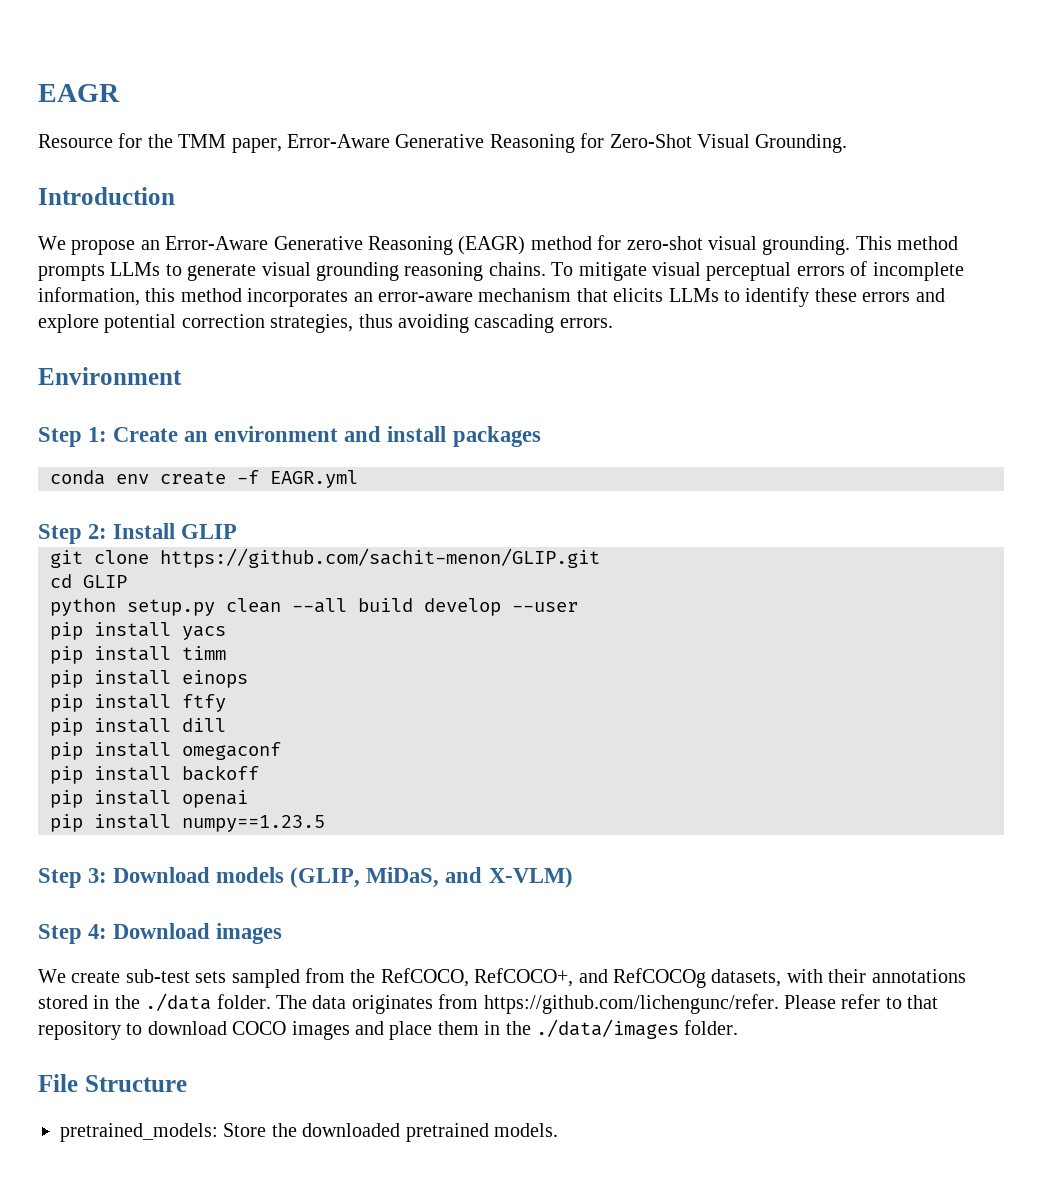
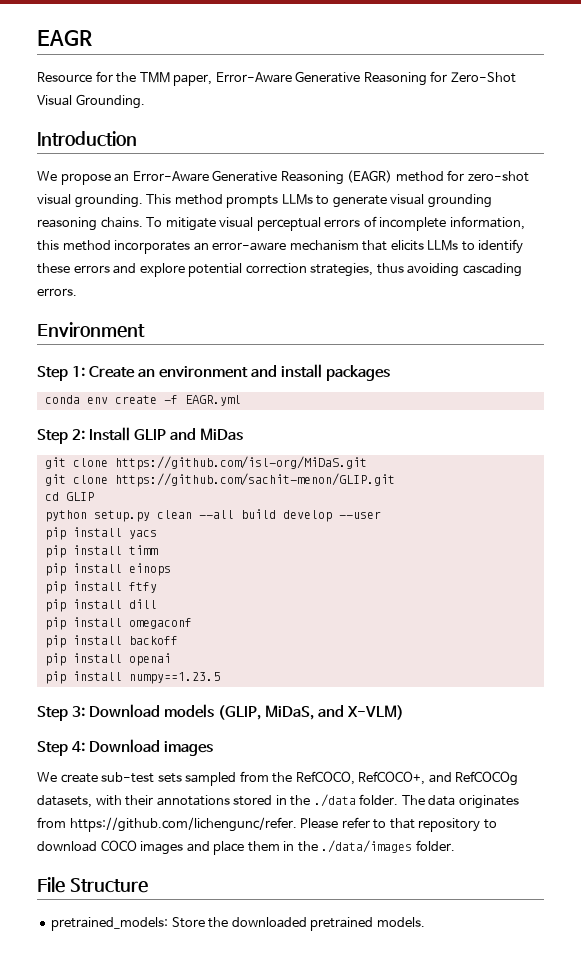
(238, 531) none -> [170,428,244,440] [44,456,367,470] and MiDas // git clone https://github.com/isl-org/MiDaS.git

